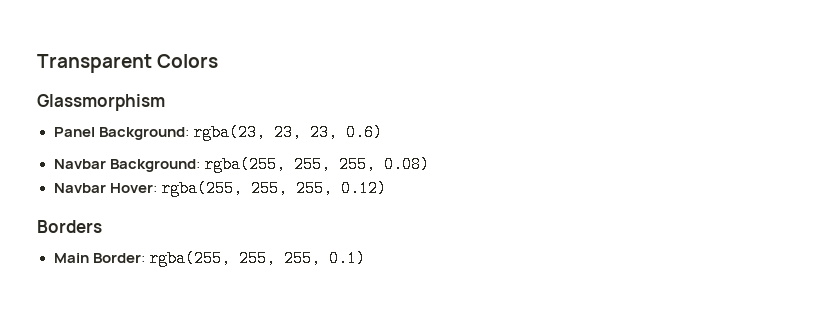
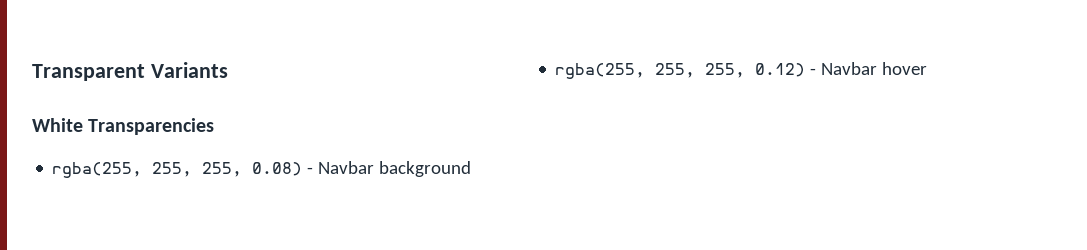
[157,54,219,68] [37,94,165,111] [53,124,383,141] [53,159,200,172] Colors // Glassmorphism // Panel Background: rgba(23, 23, 23, 0.6) // Navbar Background: -> [150,62,228,78] [32,118,215,135] Variants // White Transparencies //
[53,183,157,193] // Navbar Hover: -> [307,161,472,177] - Navbar background //
[37,220,102,233] [53,250,366,267] // Borders // Main Border: rgba(255, 255, 255, 0.1) -> [810,62,928,75] - Navbar hover

